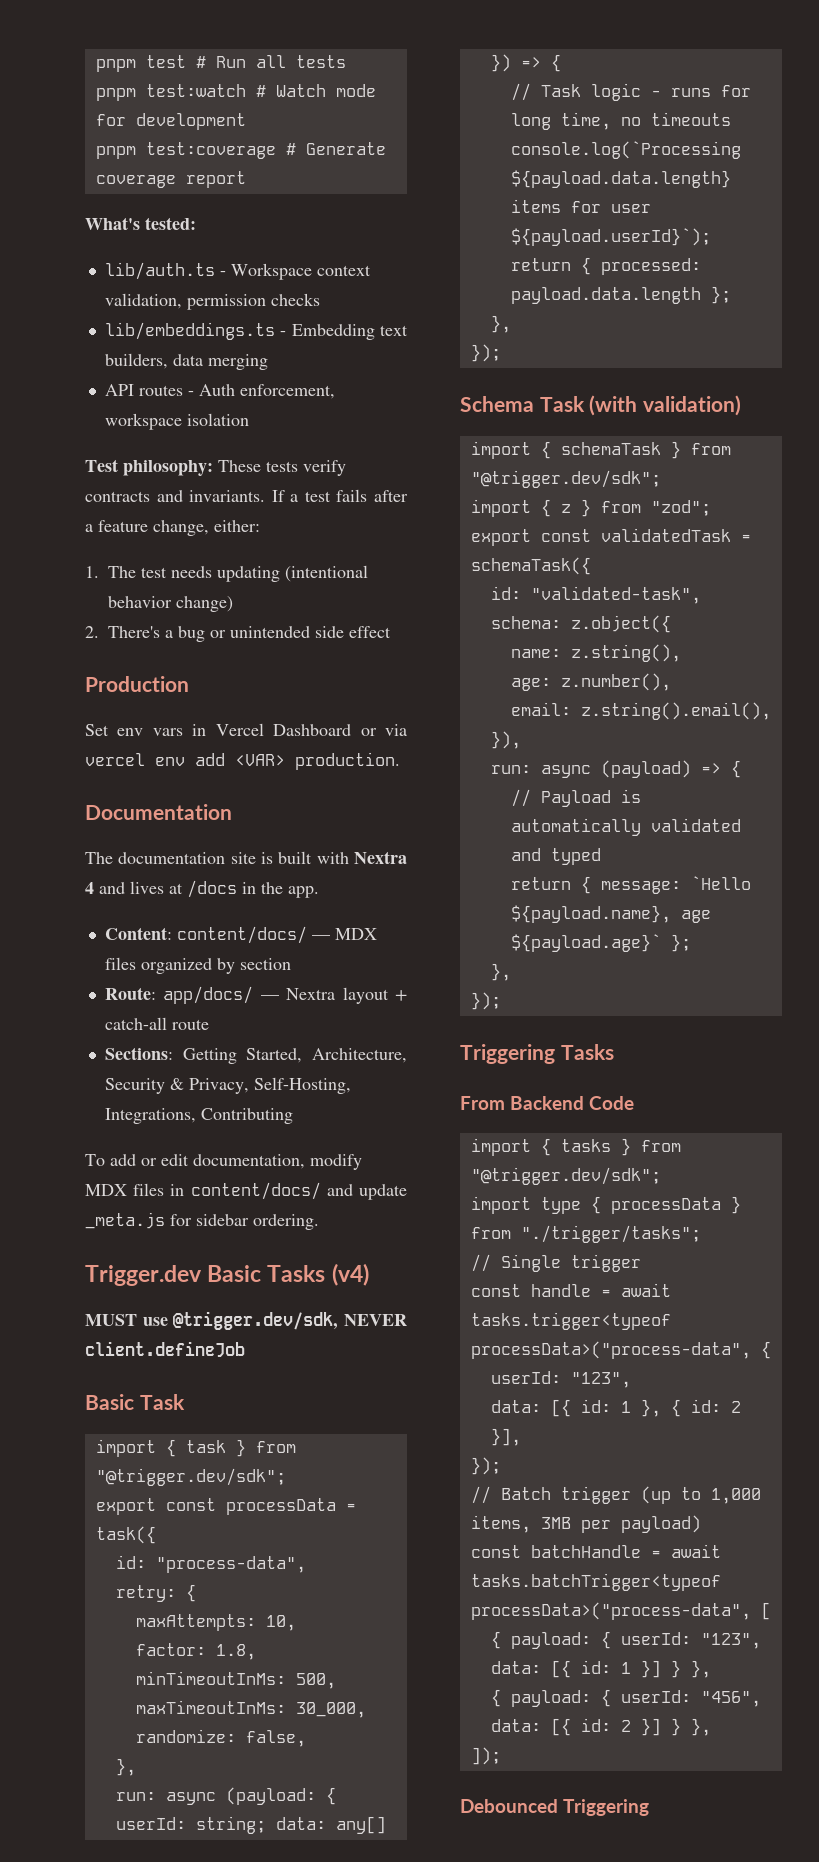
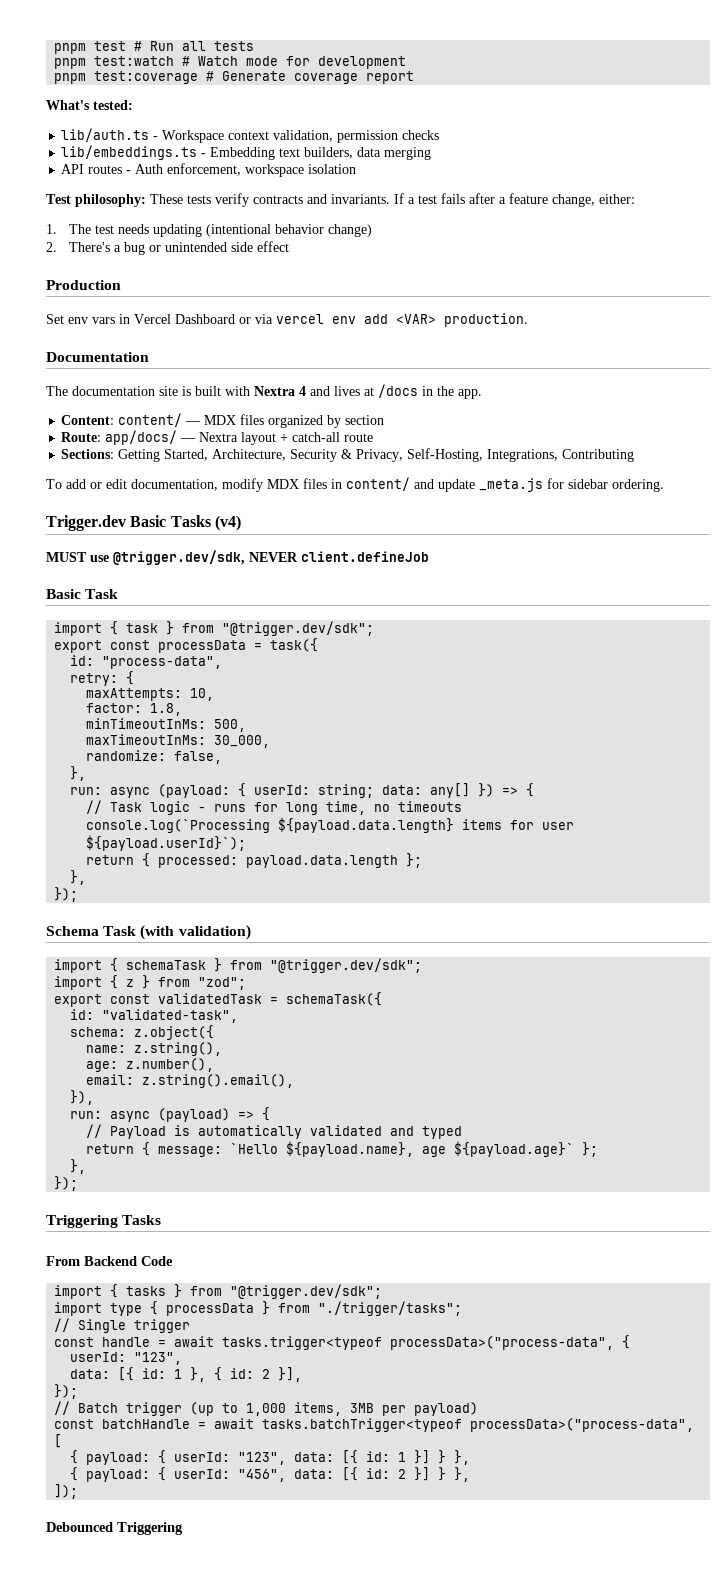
[176,926,307,944] content/docs/ -> [118,413,183,427] content/
[190,1182,321,1200] content/docs/ -> [346,477,410,491] content/

